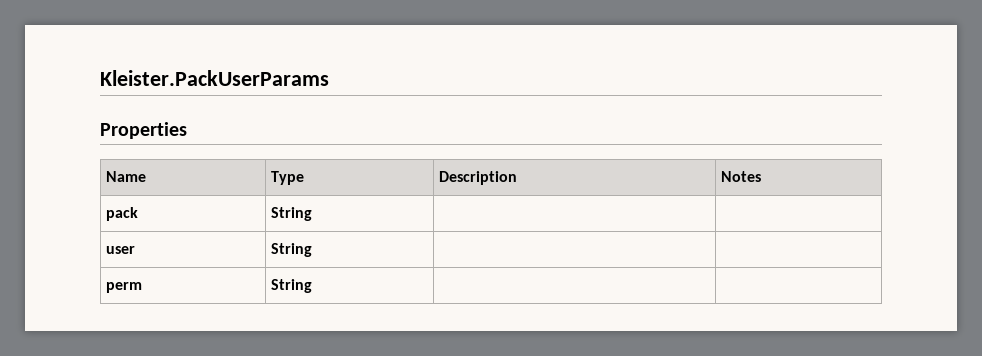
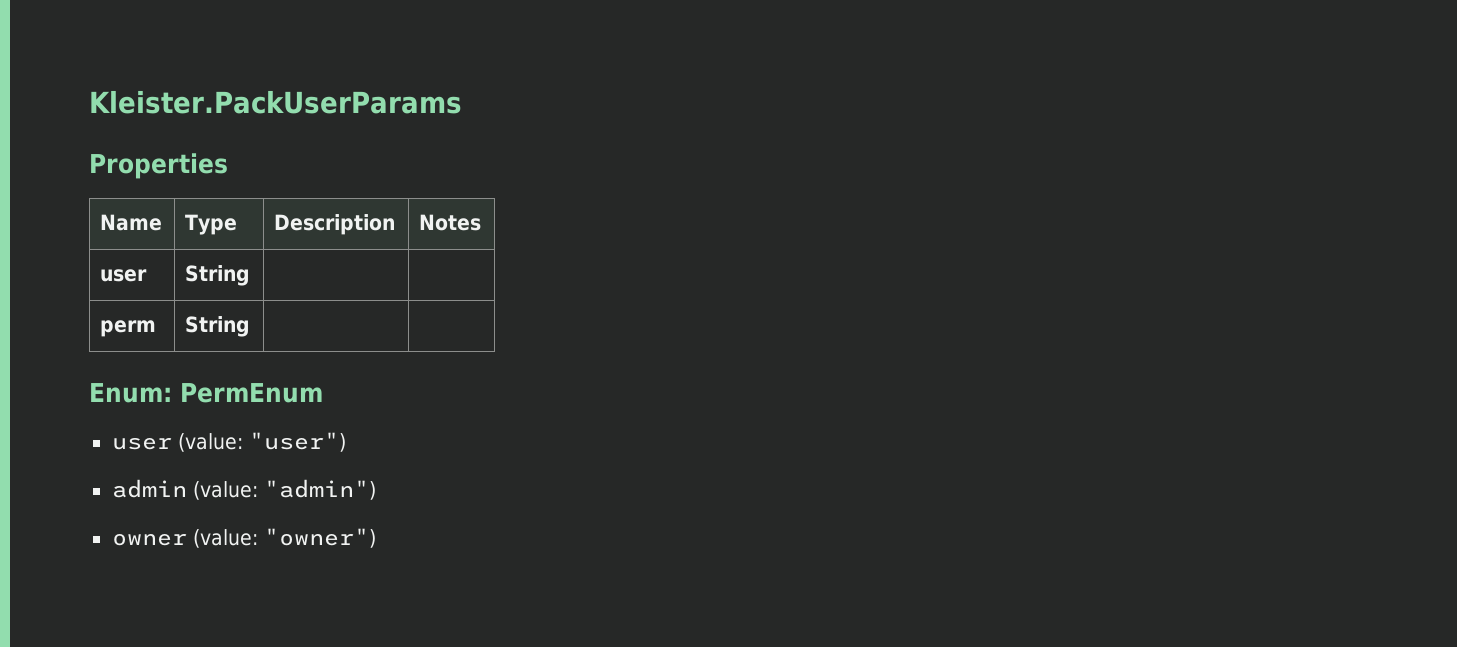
[106,207,139,221] [271,207,313,221] // pack | String | | -> (482, 222) none
(313, 286) none -> [89,383,323,403] [111,432,346,452] [111,479,376,500] [111,528,376,548] // Enum: PermEnum // user (value: "user") // admin (value: "admin") // owner (value: "owner")

